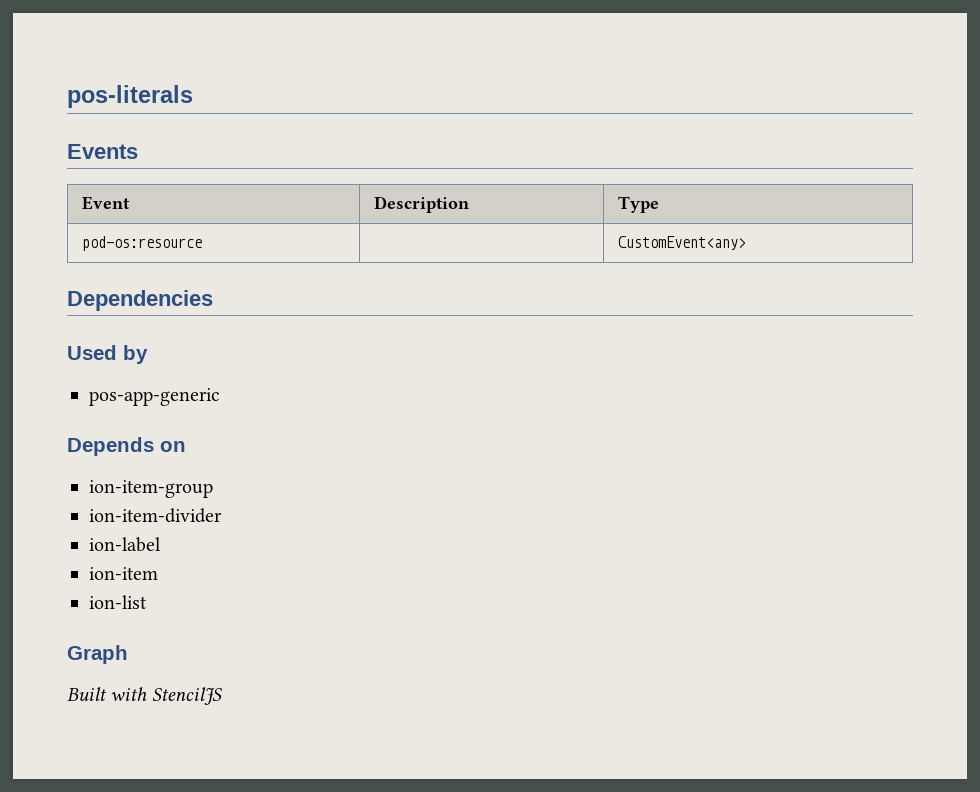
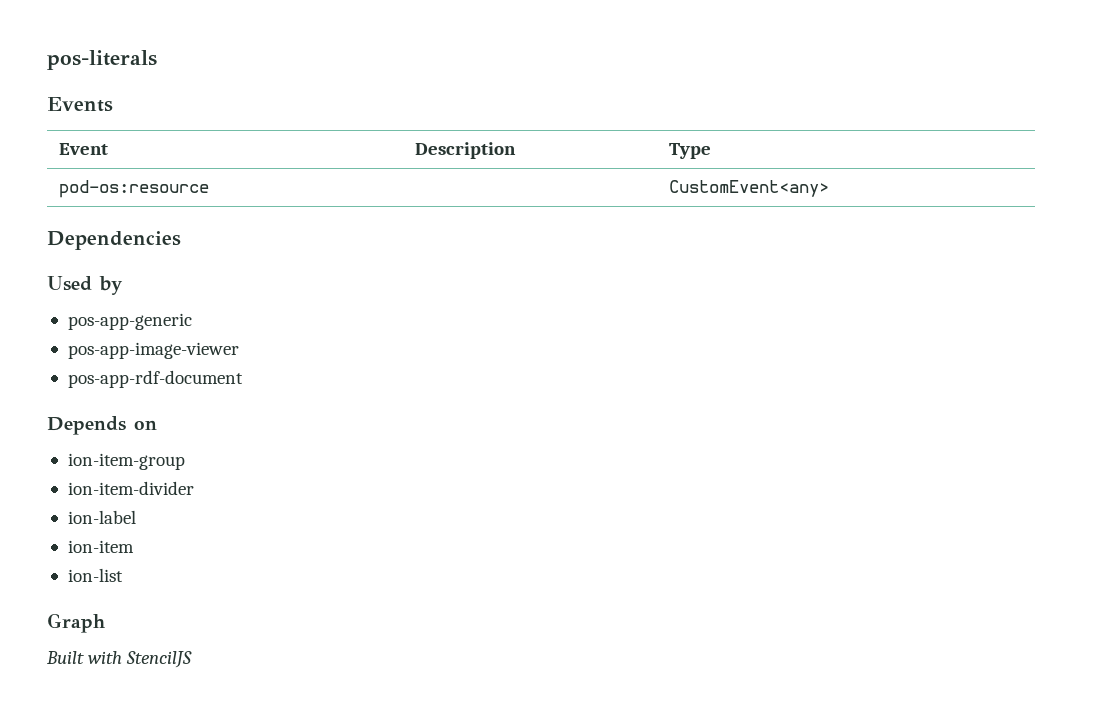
(220, 397) none -> [67,342,239,359] [67,370,243,388] // pos-app-image-viewer // pos-app-rdf-document

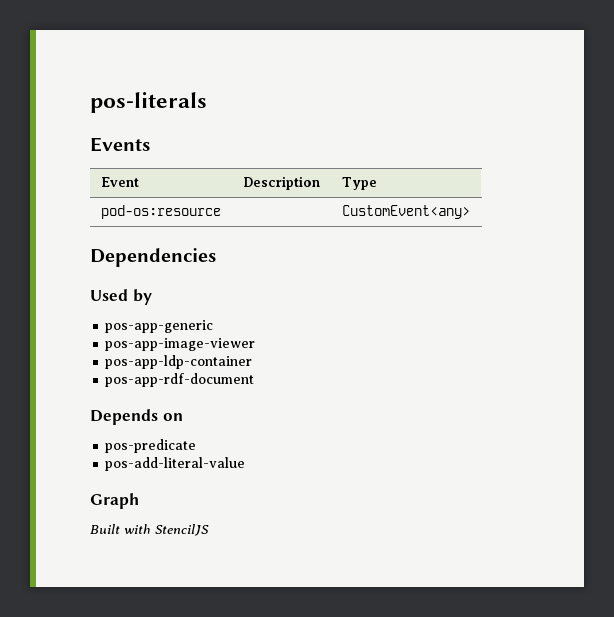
(239, 350) none -> [105,355,253,369] // pos-app-ldp-container
[67,453,185,470] [67,481,194,495] [67,510,136,524] [67,540,134,553] [67,568,123,582] ion-item-group // ion-item-divider // ion-label // ion-item // ion-list -> [105,439,197,453] [105,457,246,471] pos-predicate // pos-add-literal-value

